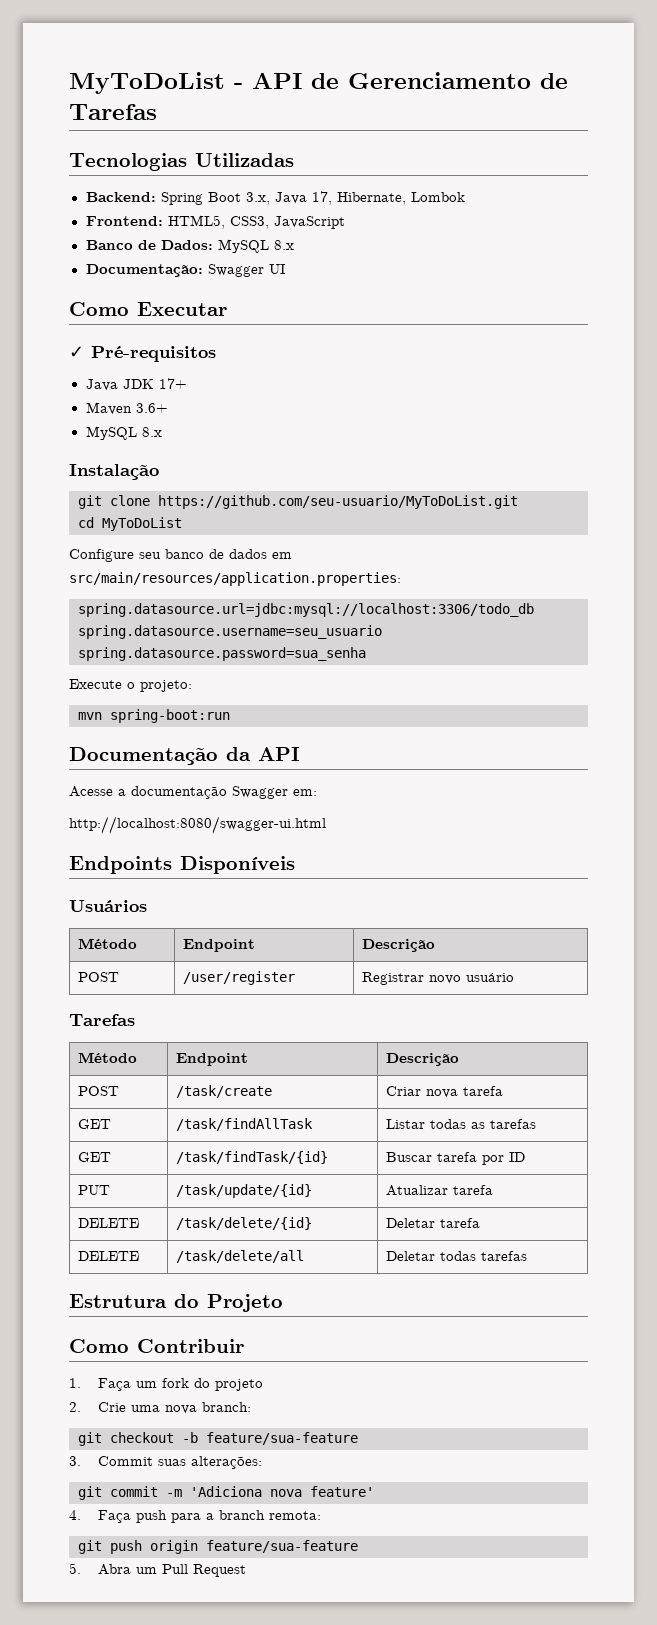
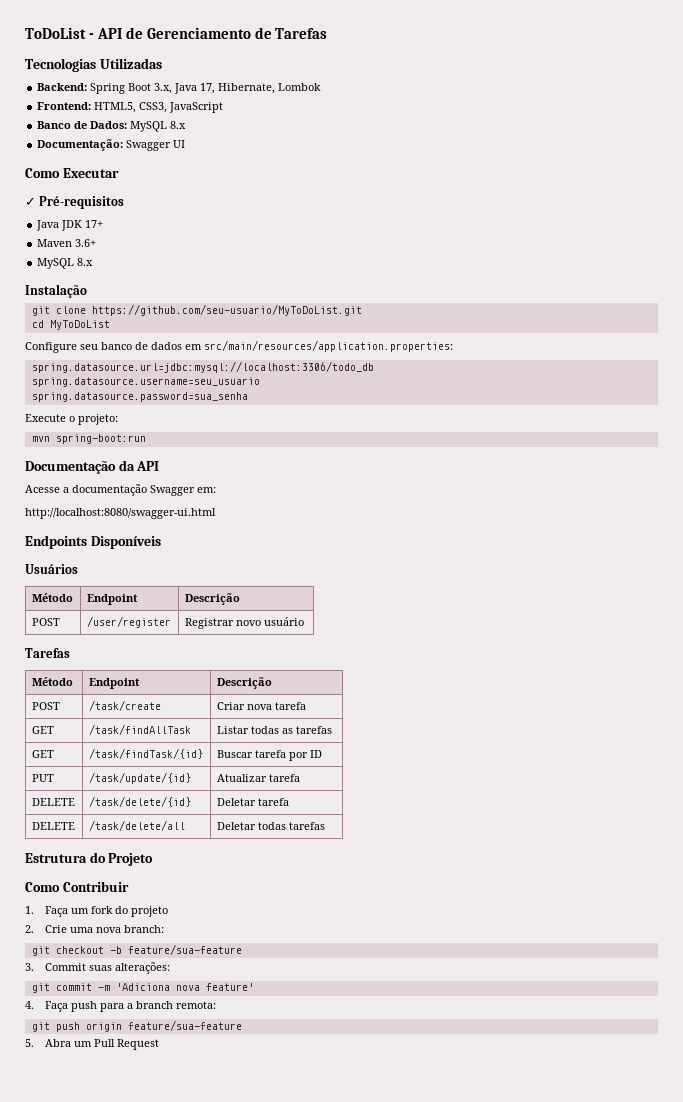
[69,72,225,94] MyToDoList -> [25,27,86,39] ToDoList

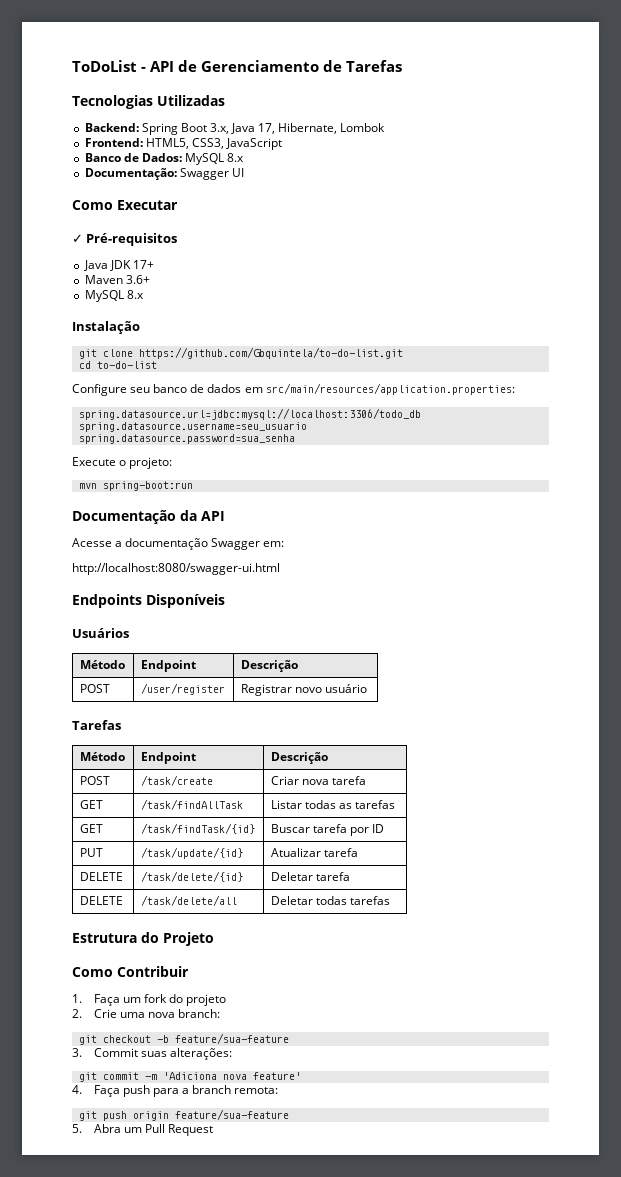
[91,304,362,316] https://github.com/seu-usuario/MyToDoList.git -> [138,347,403,359] https://github.com/Gbquintela/to-do-list.git
[49,320,110,330] MyToDoList -> [96,361,157,369] to-do-list

